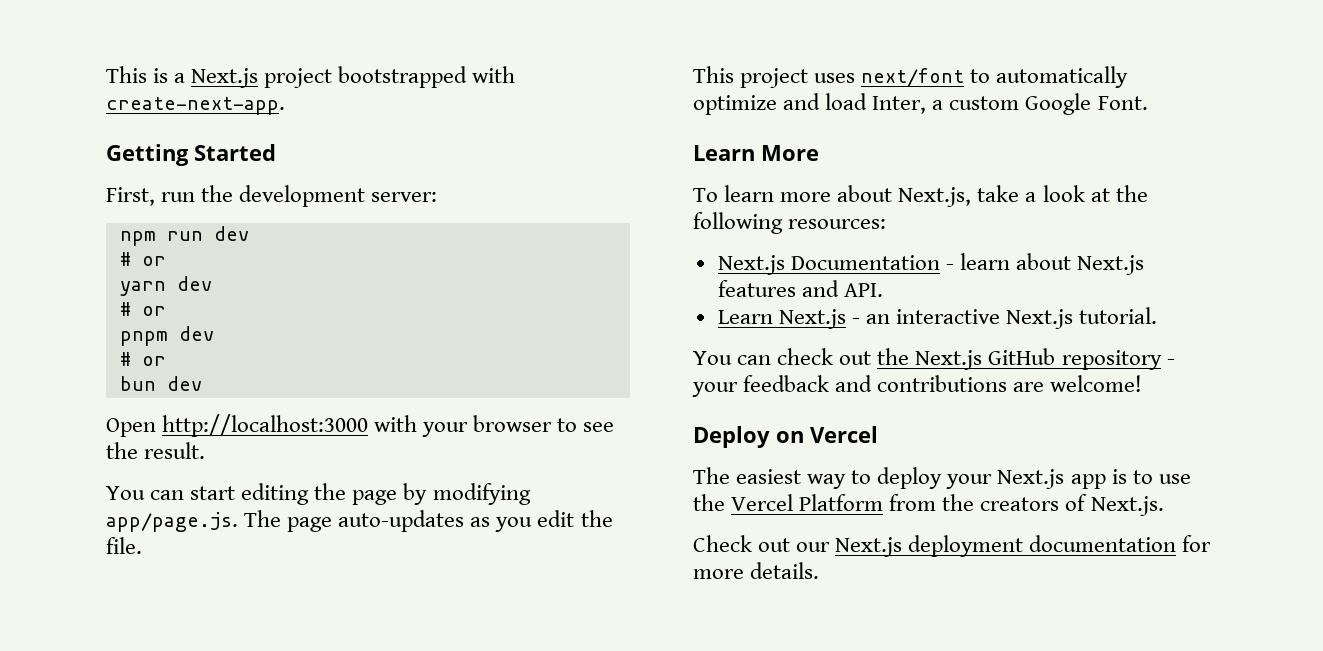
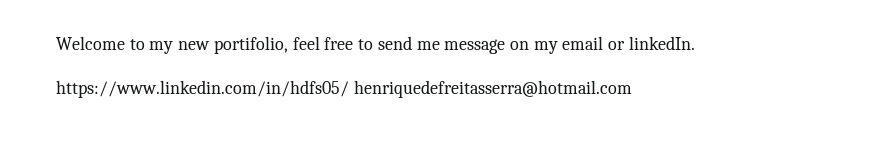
[106,66,516,88] [106,97,285,115] [106,144,276,166] [106,185,438,207] [119,226,249,246] [119,252,166,266] [119,276,212,296] [119,302,166,316] [119,326,214,346] [119,352,166,366] [119,376,202,391] [106,414,615,437] [106,442,206,459] [106,483,531,505] [106,510,613,532] [106,537,142,554] [693,66,1129,88] [693,93,1148,115] [693,145,819,161] [693,185,1148,207] [693,212,887,234] [717,253,1145,275] [717,280,883,297] [717,307,1158,329] [693,348,1175,370] [692,375,1143,397] [693,426,878,448] [693,467,1191,489] [693,494,1164,516] [693,535,1212,557] [693,562,820,579] This is a Next.js project bootstrapped with create-next-app. // Getting Started // First, run the development server: // npm run dev // # or // yarn dev // # or // pnpm dev // # or // bun dev // Open http://localhost:3000 with your browser to see the result. // You can start editing the page by modifying app/page.js. The page auto-updates as you edit the file. // This project uses next/font to automatically optimize and load Inter, a custom Google Font. // Learn More // To learn more about Next.js, take a look at the following resources: // Next.js Documentation - learn about Next.js features and API. // Learn Next.js - an interactive Next.js tutorial. // You can check out the Next.js GitHub repository - your feedback and contributions are welcome! // Deploy on Vercel // The easiest way to deploy your Next.js app is to use the Vercel Platform from the creators of Next.js. // Check out our Next.js deployment documentation for more details. -> [56,36,695,54] [56,80,632,98] Welcome to my new portifolio, feel free to send me message on my email or linkedIn. // https://www.linkedin.com/in/hdfs05/ henriquedefreitasserra@hotmail.com

